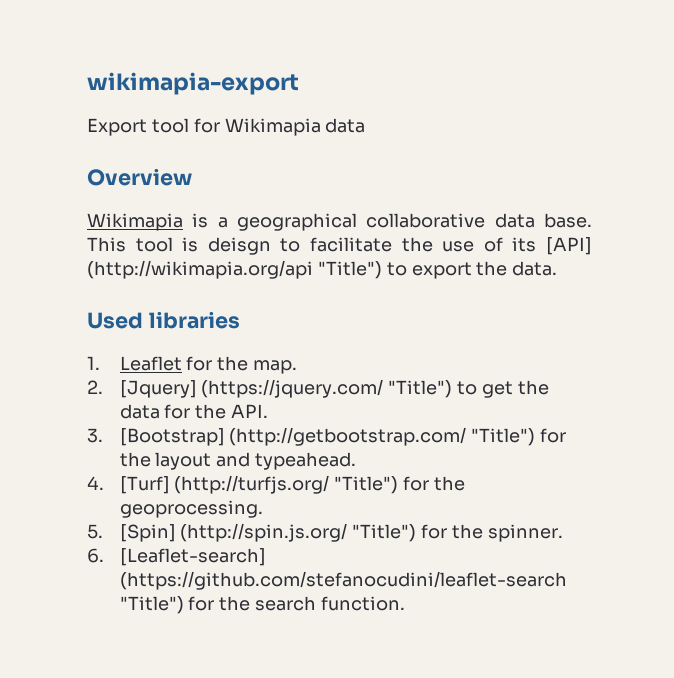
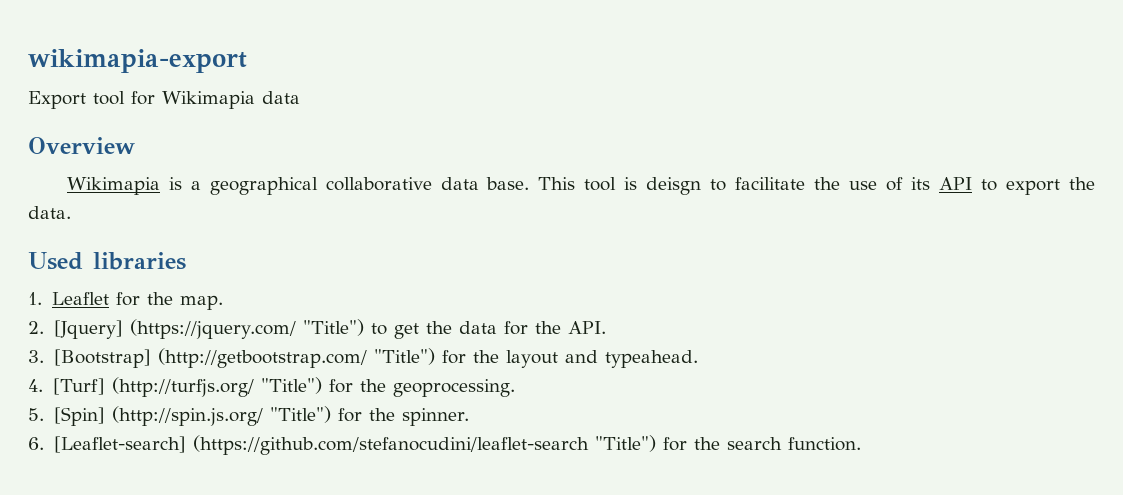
[546,237,593,255] [87,260,382,279] [API] (http://wikimapia.org/api "Title") -> [939,177,973,190] API

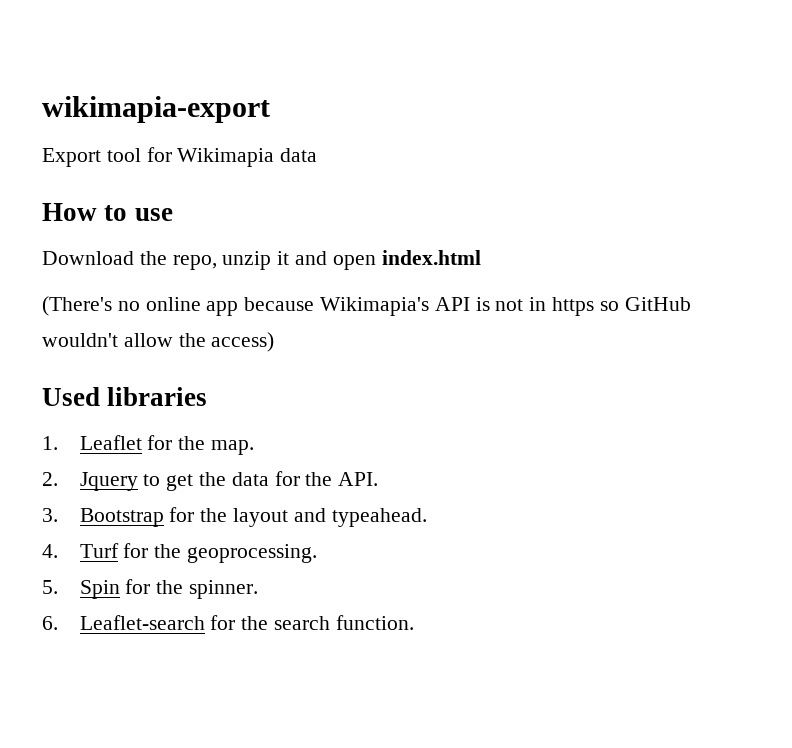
[28,137,135,154] [66,177,1096,195] [28,206,71,219] Overview // Wikimapia is a geographical collaborative data base. This tool is deisgn to facilitate the use of its API to export the data. -> [42,203,173,221] [42,250,481,270] [42,296,691,316] [42,332,275,352] How to use // Download the repo, unzip it and open index.html // (There's no online app because Wikimapia's API is not in https so GitHub wouldn't allow the access)
[53,319,365,339] [Jquery] (https://jquery.com/ "Title") -> [79,472,138,491] Jquery
[53,348,435,368] [Bootstrap] (http://getbootstrap.com/ "Title") -> [79,508,164,527] Bootstrap
[52,377,322,397] [Turf] (http://turfjs.org/ "Title") -> [79,543,119,558] Turf
[53,406,331,426] [Spin] (http://spin.js.org/ "Title") -> [79,580,120,599] Spin
[53,435,656,455] [Leaflet-search] (https://github.com/stefanocudini/leaflet-search "Title") -> [79,615,205,630] Leaflet-search

